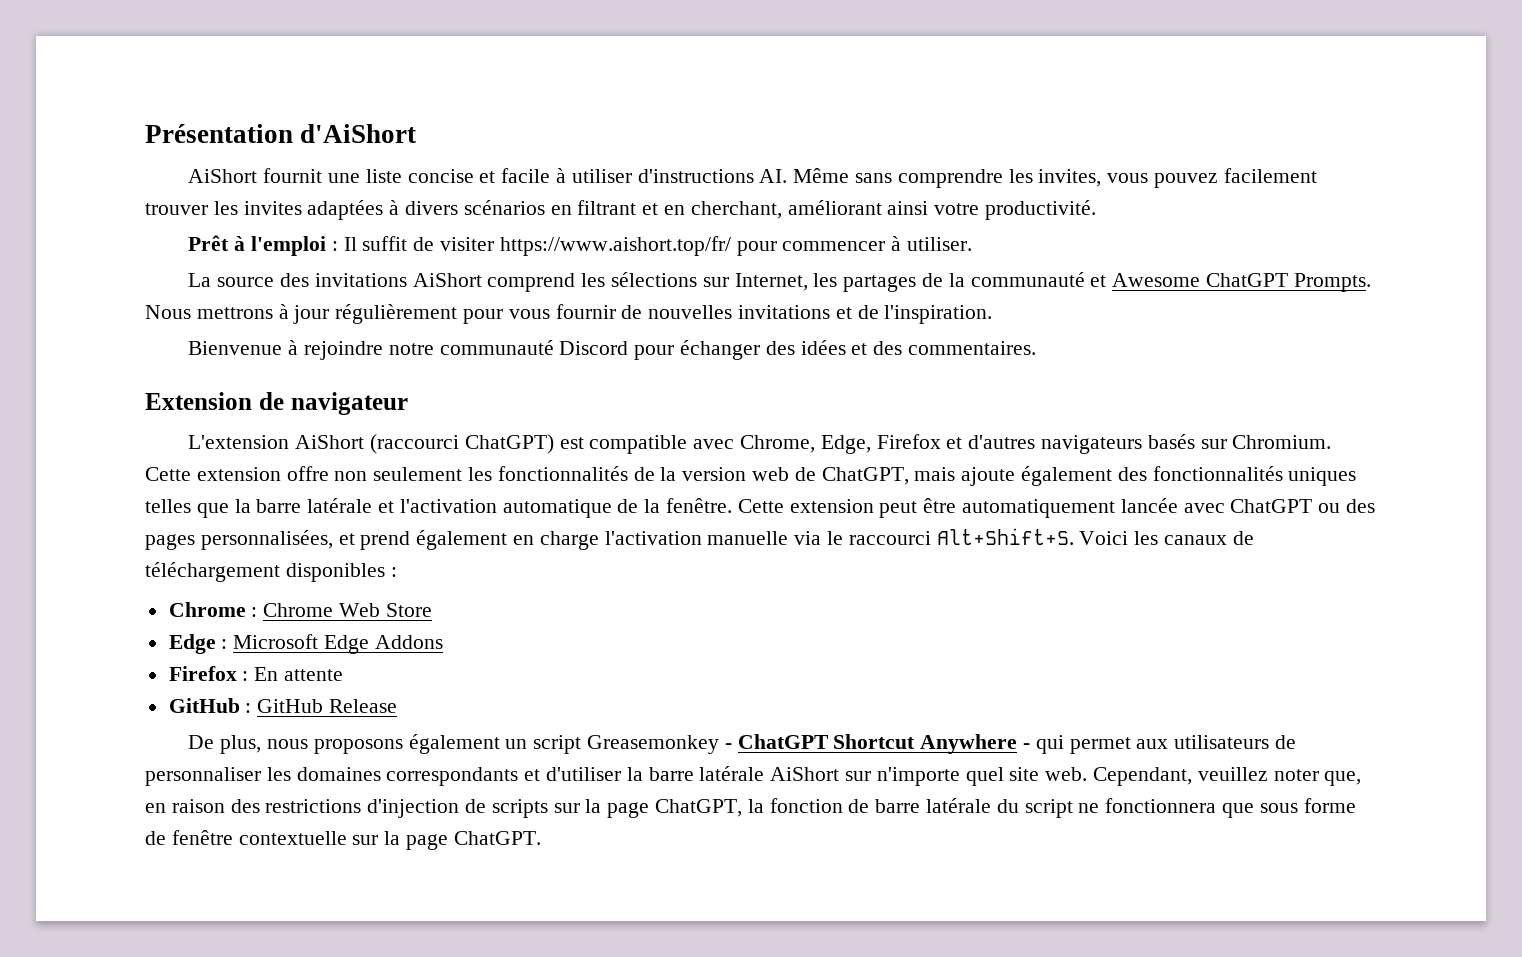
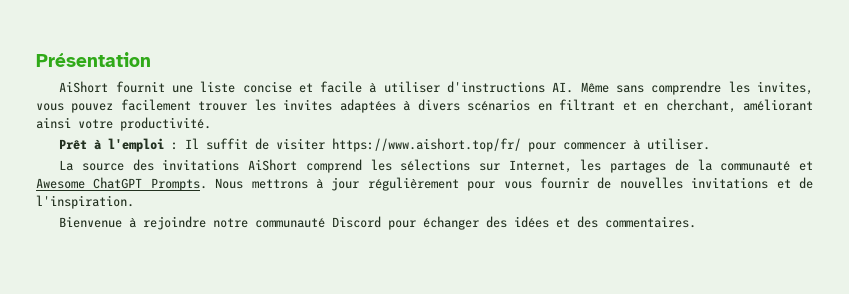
[300,124,417,143] d'AiShort -> (151, 59) none
[145,392,408,415] [188,434,1332,454] [145,466,1357,486] [145,498,1376,518] [145,528,1254,550] [145,562,397,582] [168,602,432,617] [168,634,443,654] [168,666,344,681] [168,698,398,713] [188,734,1297,754] [145,766,1362,786] [145,798,1356,818] [145,830,541,850] // Extension de navigateur // L'extension AiShort (raccourci ChatGPT) est compatible avec Chrome, Edge, Firefox et d'autres navigateurs basés sur Chromium. Cette extension offre non seulement les fonctionnalités de la version web de ChatGPT, mais ajoute également des fonctionnalités uniques telles que la barre latérale et l'activation automatique de la fenêtre. Cette extension peut être automatiquement lancée avec ChatGPT ou des pages personnalisées, et prend également en charge l'activation manuelle via le raccourci Alt+Shift+S. Voici les canaux de téléchargement disponibles : // Chrome : Chrome Web Store // Edge : Microsoft Edge Addons // Firefox : En attente // GitHub : GitHub Release // De plus, nous proposons également un script Greasemonkey - ChatGPT Shortcut Anywhere - qui permet aux utilisateurs de personnaliser les domaines correspondants et d'utiliser la barre latérale AiShort sur n'importe quel site web. Cependant, veuillez noter que, en raison des restrictions d'injection de scripts sur la page ChatGPT, la fonction de barre latérale du script ne fonctionnera que sous forme de fenêtre contextuelle sur la page ChatGPT. -> (697, 222) none

